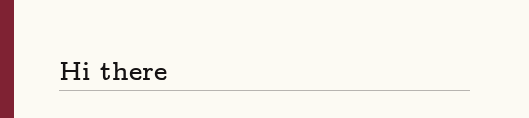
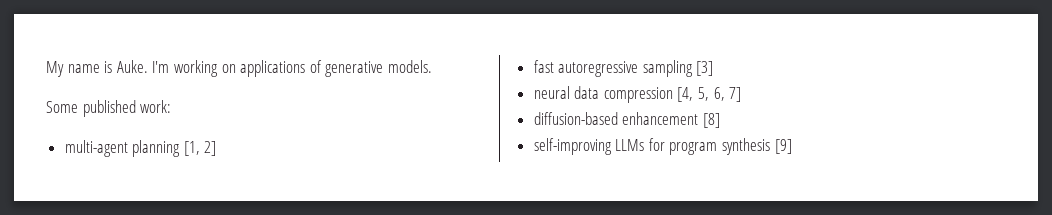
[59,62,167,80] Hi there -> [46,60,432,77] [46,100,172,117] [64,140,217,157] [533,60,714,77] [533,86,742,103] [533,112,720,128] [533,138,792,155] My name is Auke. I'm working on applications of generative models. // Some published work: // multi-agent planning [1, 2] // fast autoregressive sampling [3] // neural data compression [4, 5, 6, 7] // diffusion-based enhancement [8] // self-improving LLMs for program synthesis [9]

